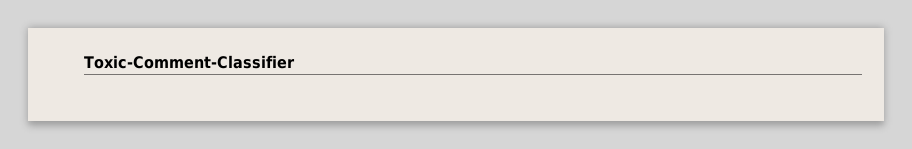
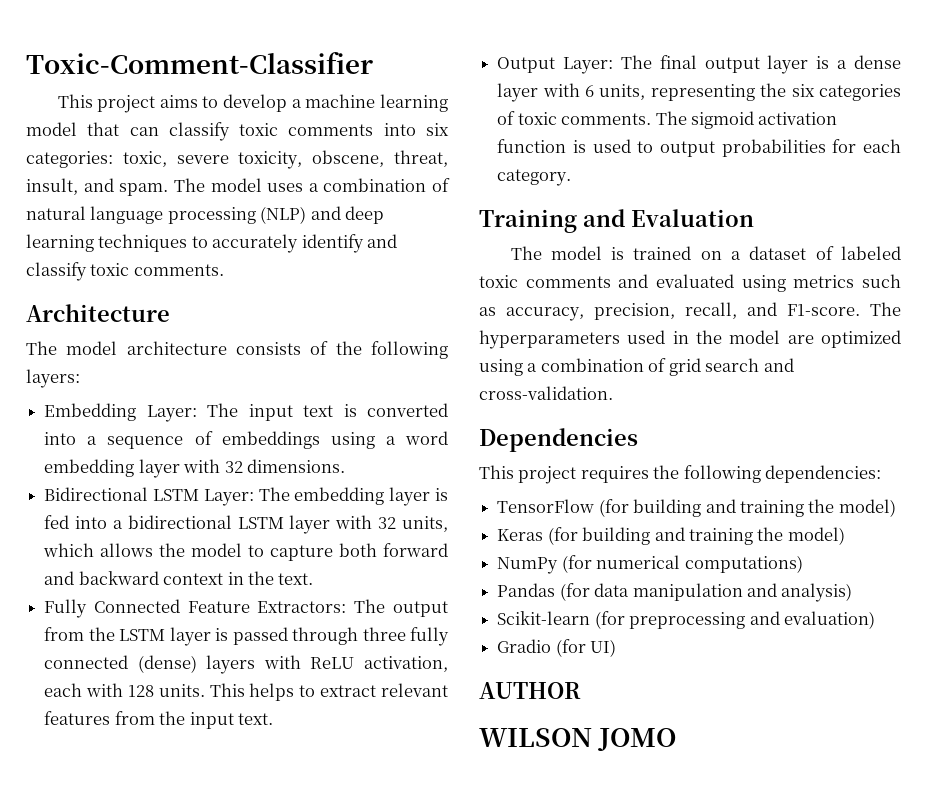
(295, 62) none -> [57,94,449,113] [26,122,449,141] [26,150,449,169] [26,178,450,196] [26,206,385,224] [26,234,398,253] [26,262,224,281] [26,304,170,322] [26,341,448,359] [26,369,80,388] [44,403,449,422] [44,431,448,449] [44,459,345,478] [44,487,449,506] [44,515,448,534] [43,543,449,561] [44,571,314,585] [44,599,448,618] [44,627,450,646] [44,655,449,674] [44,683,449,701] [44,711,273,729] [497,55,901,74] [497,83,901,102] [497,111,838,129] [497,139,901,157] [497,169,572,186] [479,209,754,233] [510,246,901,260] [479,274,901,292] [479,302,901,321] [479,330,901,349] [479,358,794,376] [479,386,613,400] [479,428,638,452] [479,465,882,484] [497,499,896,517] [497,527,845,545] [497,555,803,574] [497,583,853,602] [497,611,875,629] [497,639,617,657] [479,682,581,699] [479,728,677,751] // This project aims to develop a machine learning model that can classify toxic comments into six categories: toxic, severe toxicity, obscene, threat, insult, and spam. The model uses a combination of natural language processing (NLP) and deep learning techniques to accurately identify and classify toxic comments. // Architecture // The model architecture consists of the following layers: // Embedding Layer: The input text is converted into a sequence of embeddings using a word embedding layer with 32 dimensions. // Bidirectional LSTM Layer: The embedding layer is fed into a bidirectional LSTM layer with 32 units, which allows the model to capture both forward and backward context in the text. // Fully Connected Feature Extractors: The output from the LSTM layer is passed through three fully connected (dense) layers with ReLU activation, each with 128 units. This helps to extract relevant features from the input text. // Output Layer: The final output layer is a dense layer with 6 units, representing the six categories of toxic comments. The sigmoid activation function is used to output probabilities for each category. // Training and Evaluation // The model is trained on a dataset of labeled toxic comments and evaluated using metrics such as accuracy, precision, recall, and F1-score. The hyperparameters used in the model are optimized using a combination of grid search and cross-validation. // Dependencies // This project requires the following dependencies: // TensorFlow (for building and training the model) // Keras (for building and training the model) // NumPy (for numerical computations) // Pandas (for data manipulation and analysis) // Scikit-learn (for preprocessing and evaluation) // Gradio (for UI) // AUTHOR // WILSON JOMO

